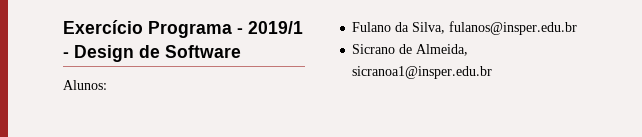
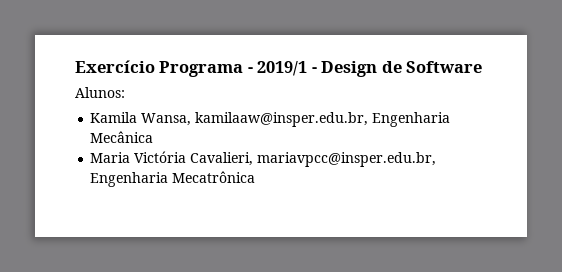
[352,21,578,35] [352,44,469,56] [352,66,493,79] Fulano da Silva, fulanos@insper.edu.br // Sicrano de Almeida, sicranoa1@insper.edu.br -> [90,112,451,127] [90,131,154,143] [90,151,437,167] [90,171,256,187] Kamila Wansa, kamilaaw@insper.edu.br, Engenharia Mecânica // Maria Victória Cavalieri, mariavpcc@insper.edu.br, Engenharia Mecatrônica

